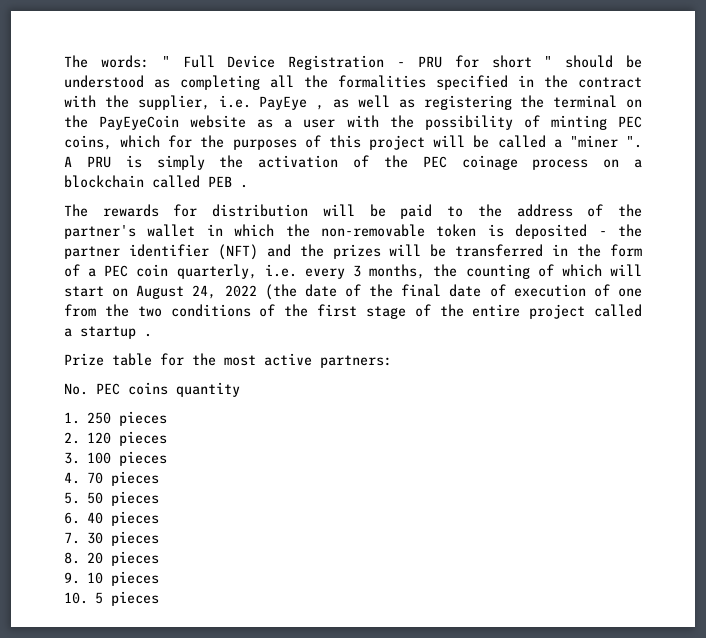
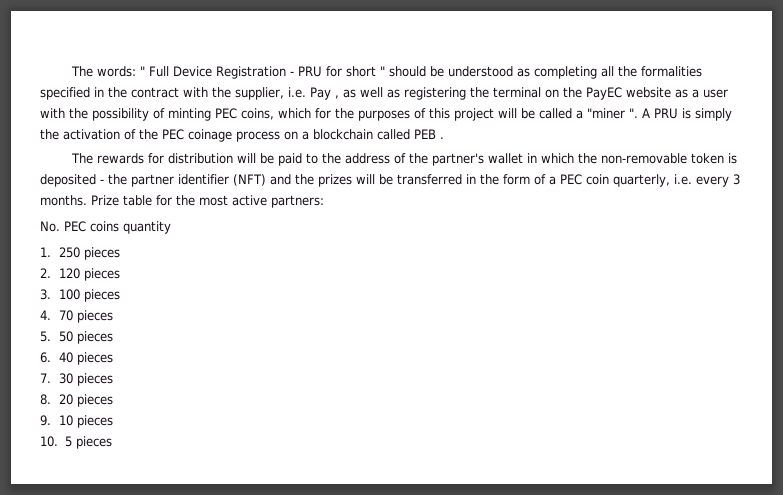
[259,96,308,110] PayEye -> [310,87,331,100] Pay
[99,115,180,130] PayEyeCoin -> [586,87,622,100] PayEC
[369,264,642,279] [64,284,642,300] [64,304,642,319] [64,326,152,339] months, the counting of which will start on August 24, 2022 (the date of the final date of execution of one from the two conditions of the first stage of the entire project called a startup . // -> [40,195,87,206] months.

